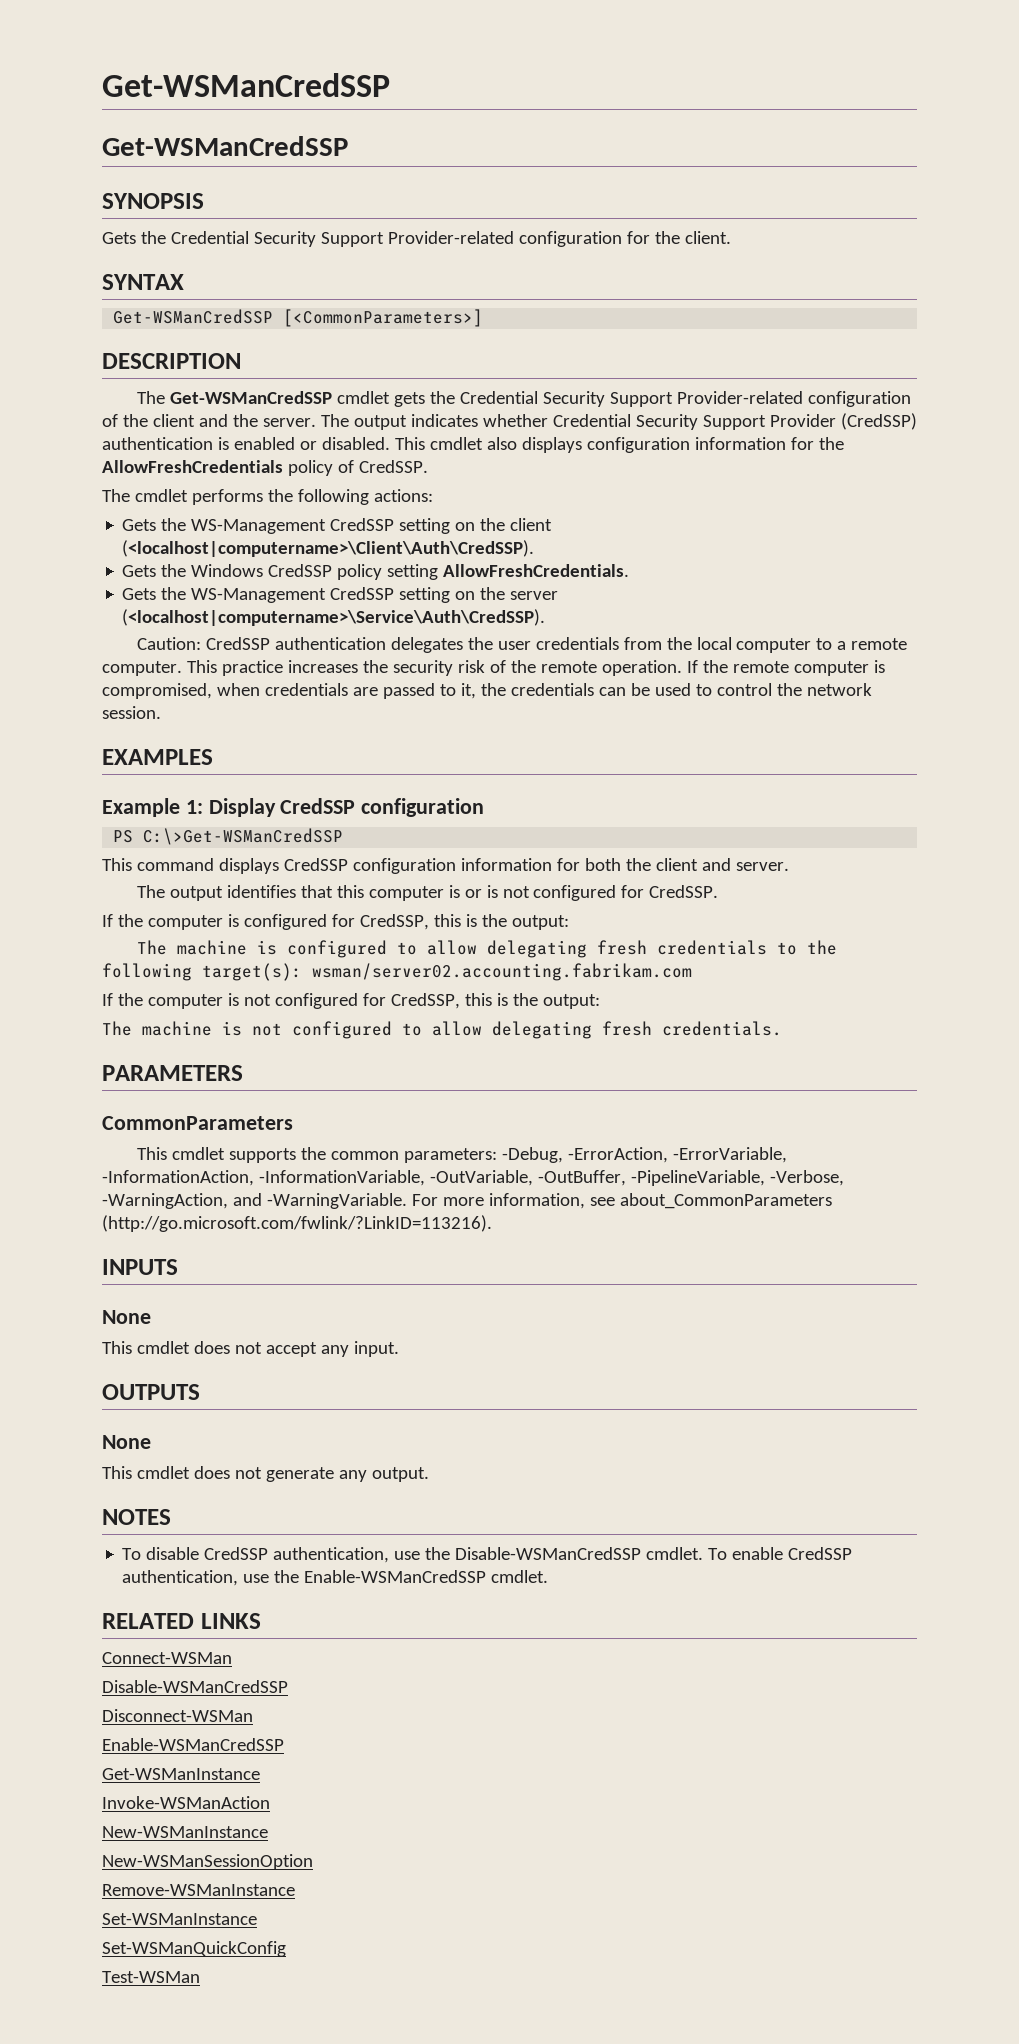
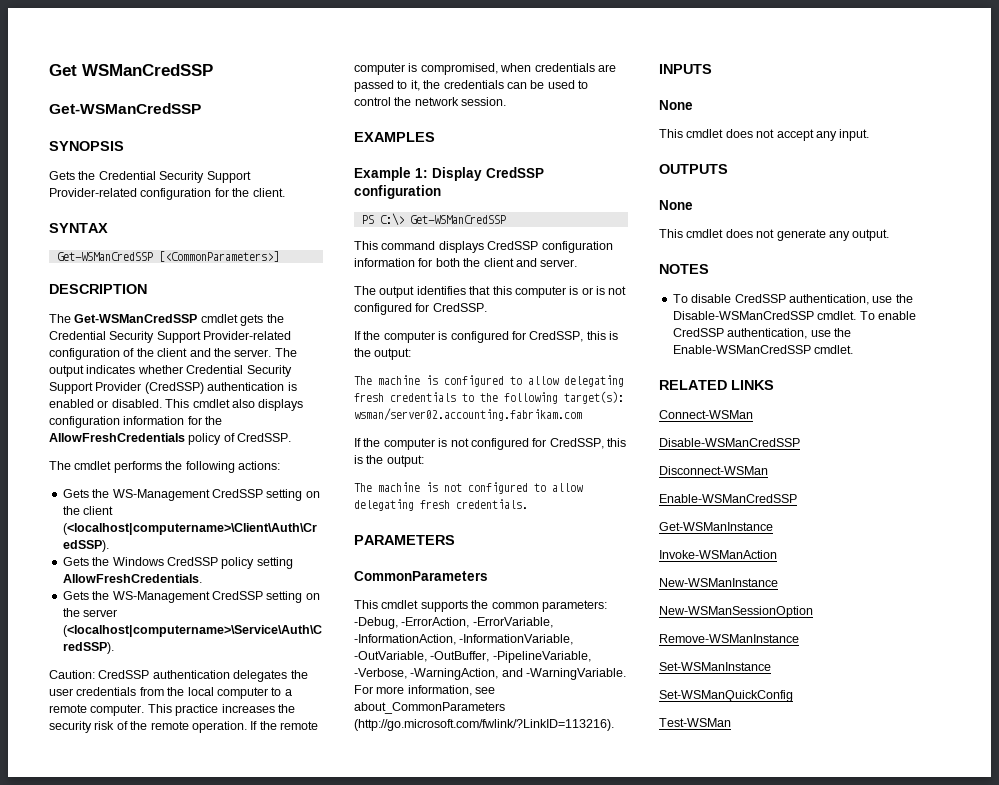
[102,73,390,97] Get-WSManCredSSP -> [49,64,213,76] Get WSManCredSSP
[143,828,344,845] C:\>Get-WSManCredSSP -> [379,213,506,226] C:\> Get-WSManCredSSP

